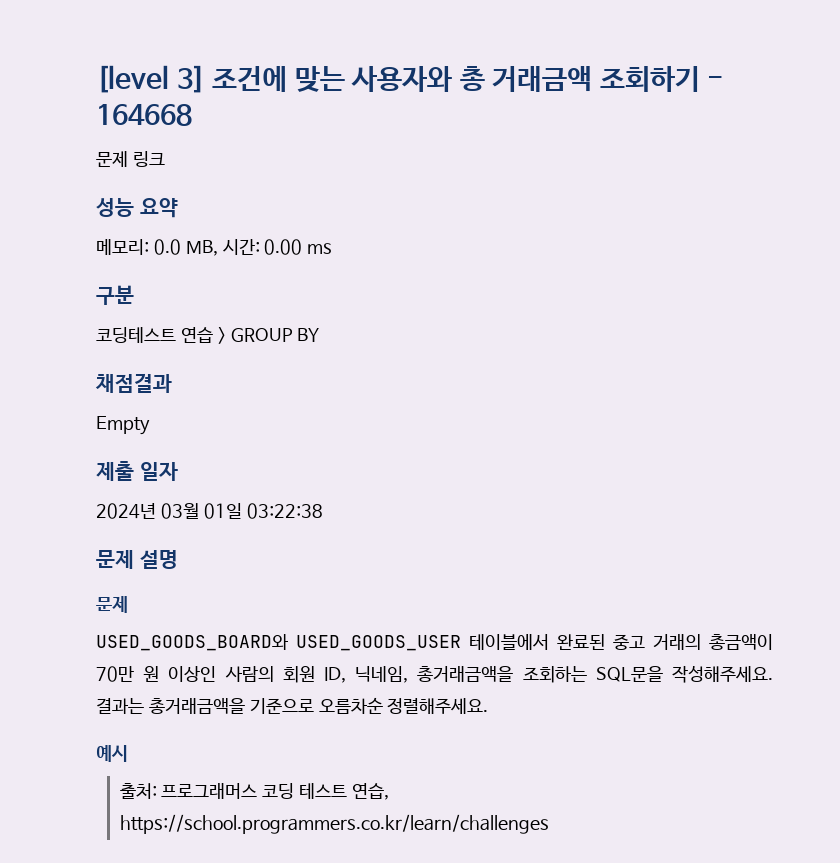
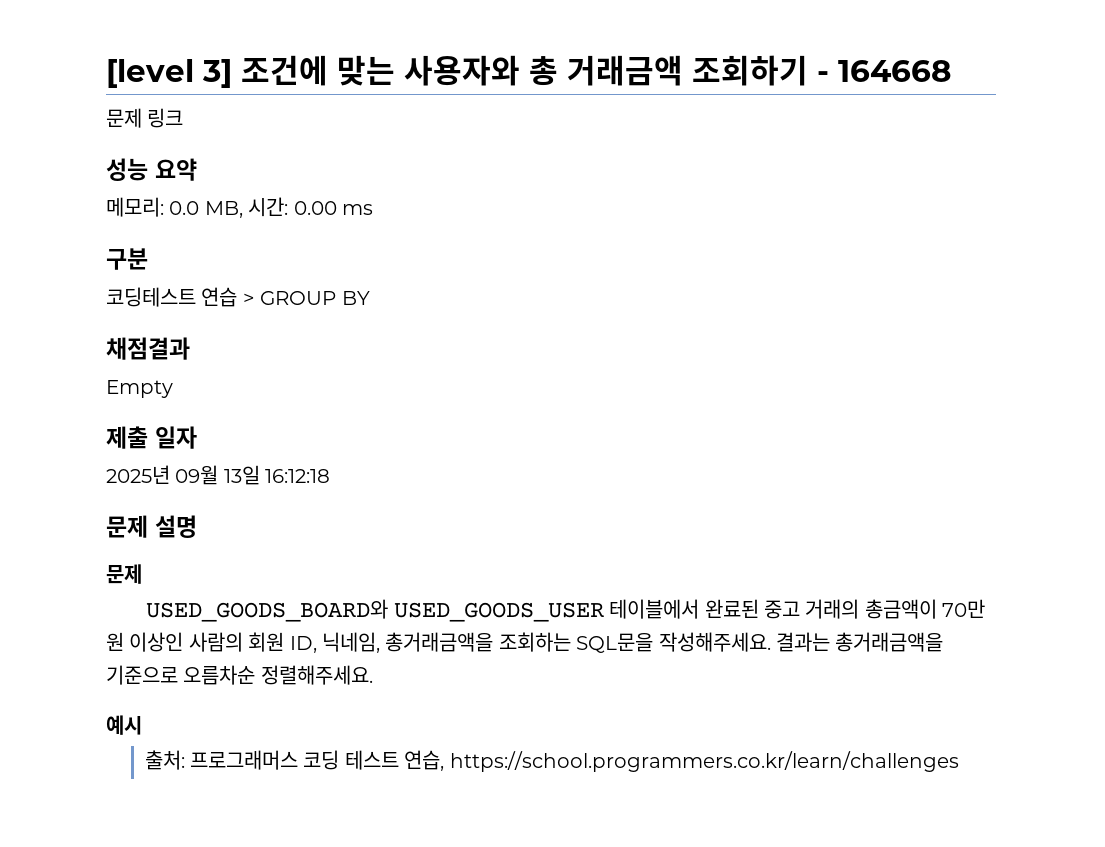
[96,503,323,519] 2024년 03월 01일 03:22:38 -> [106,465,331,485] 2025년 09월 13일 16:12:18

